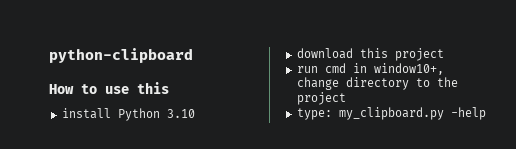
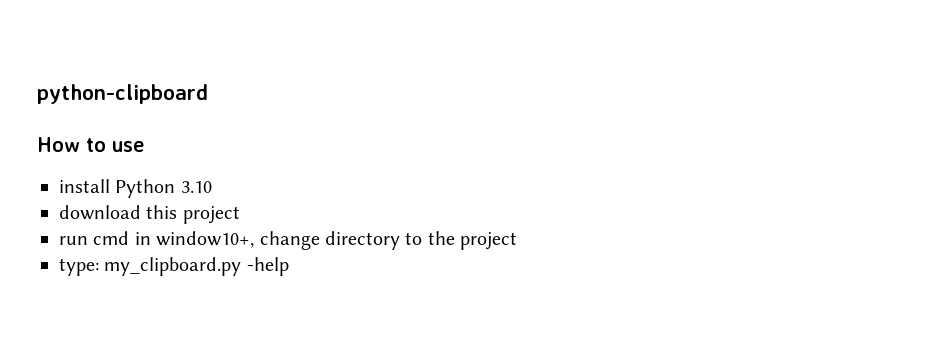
[137,82,169,94] this -> (144, 146) none

